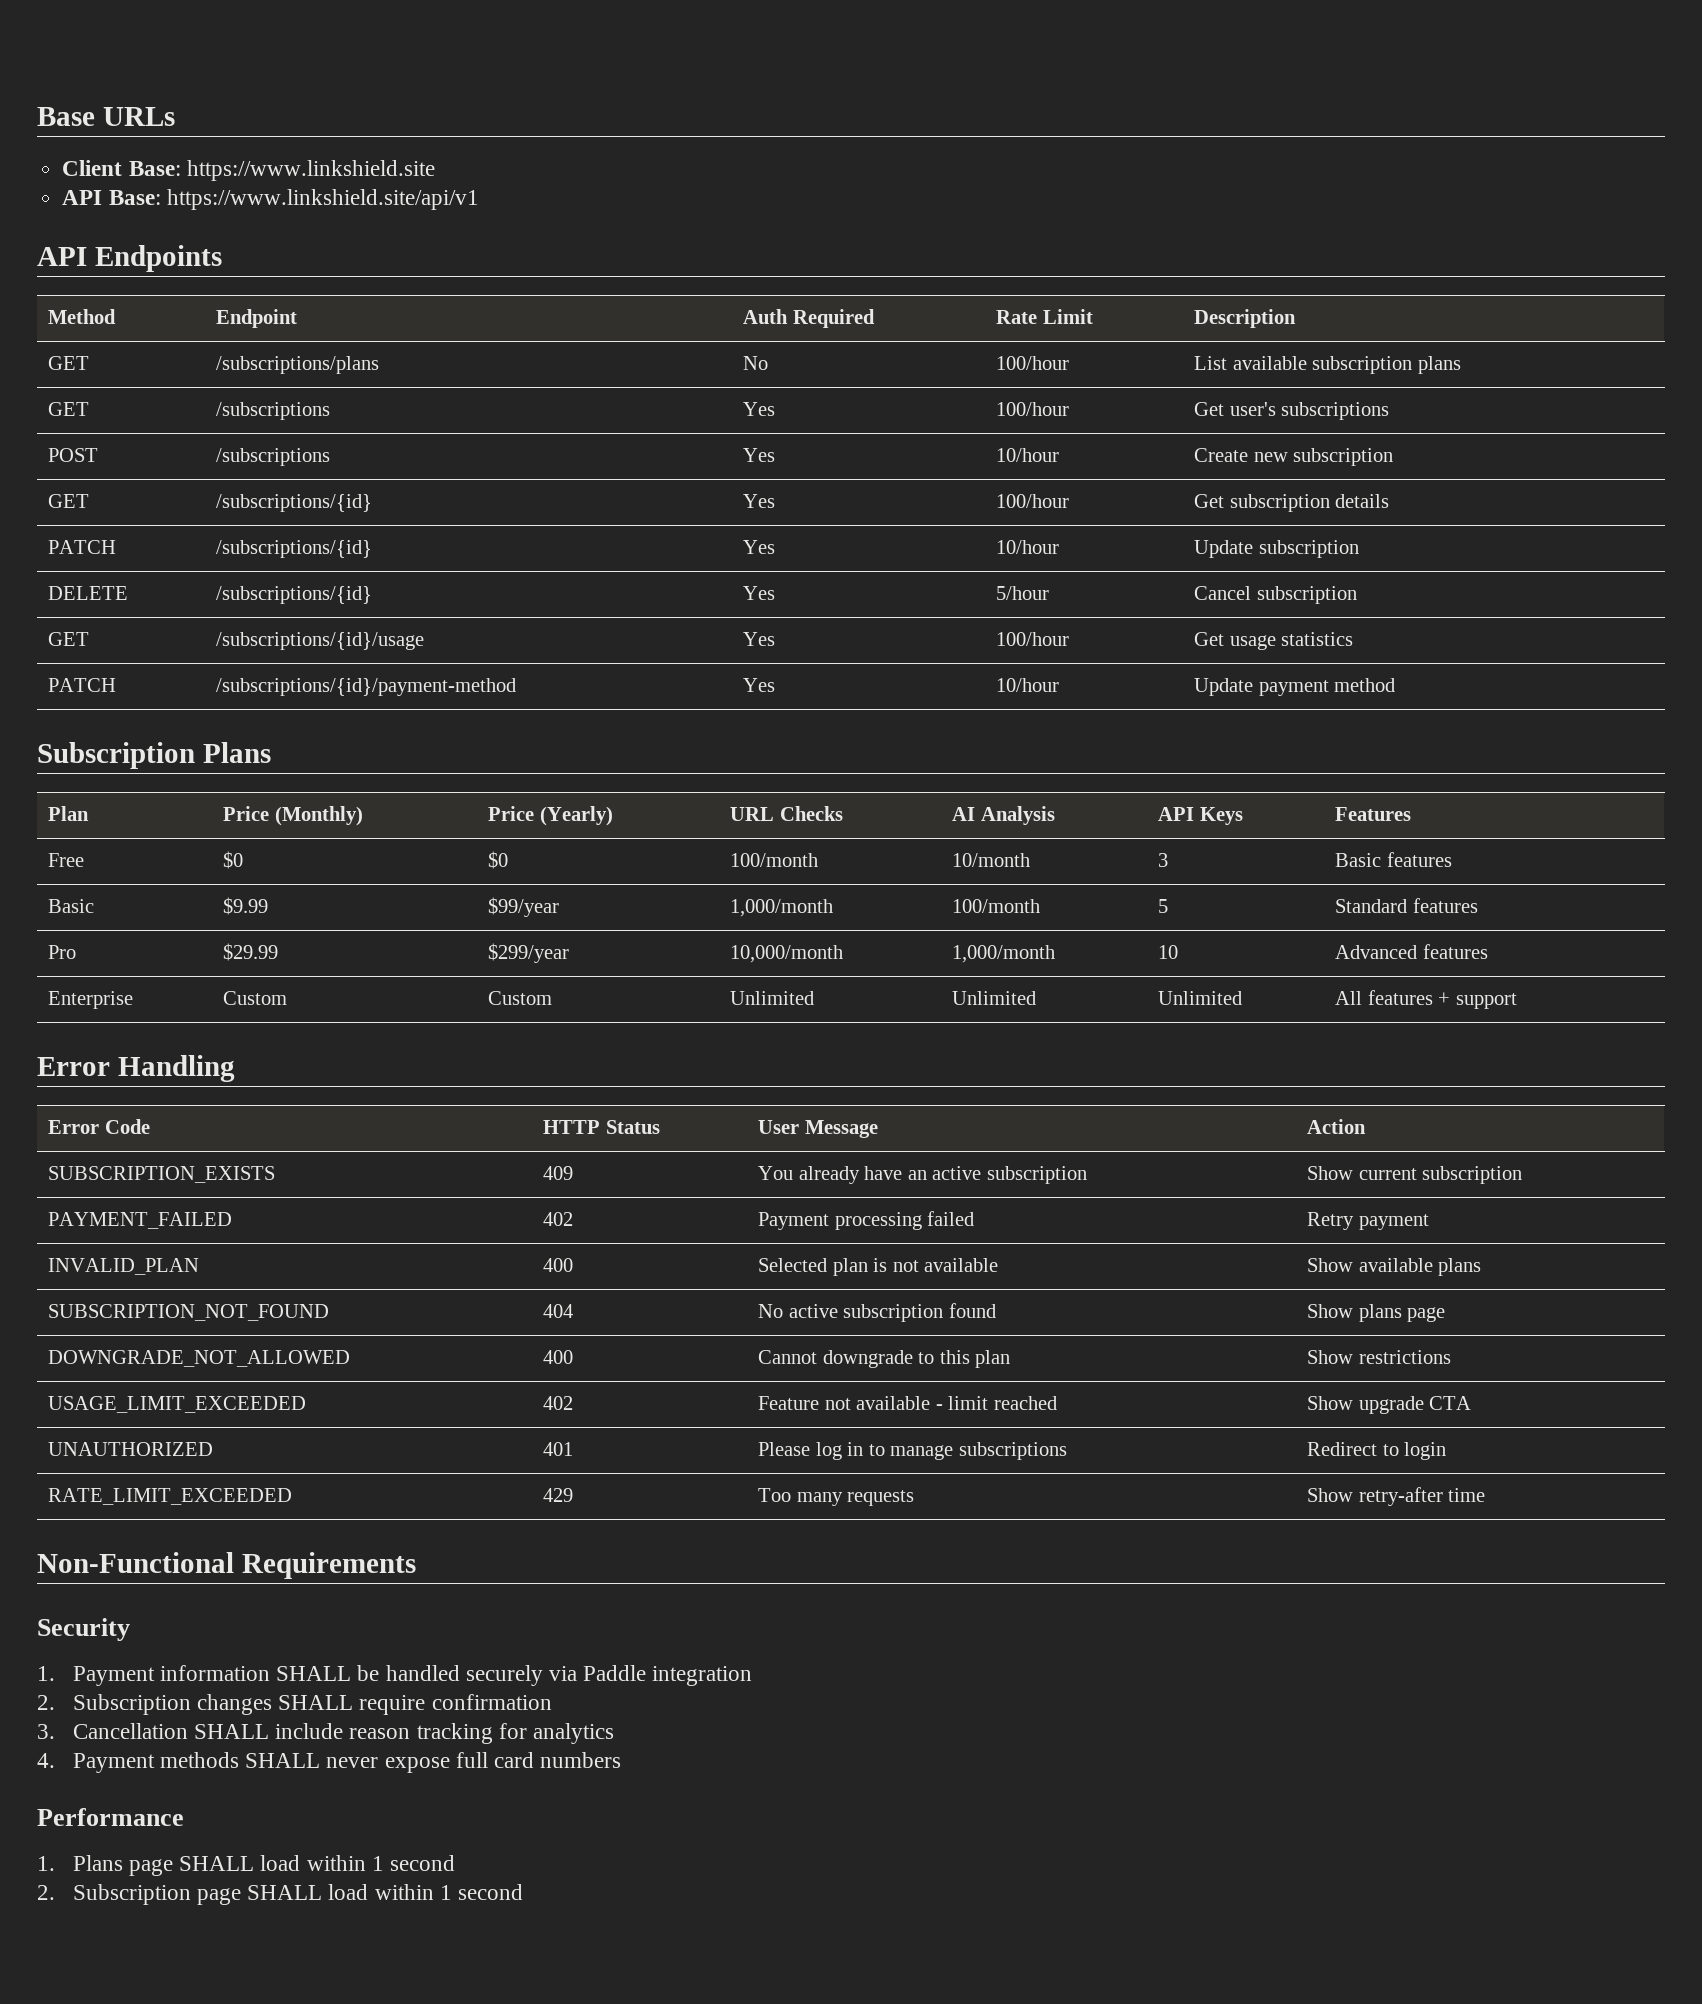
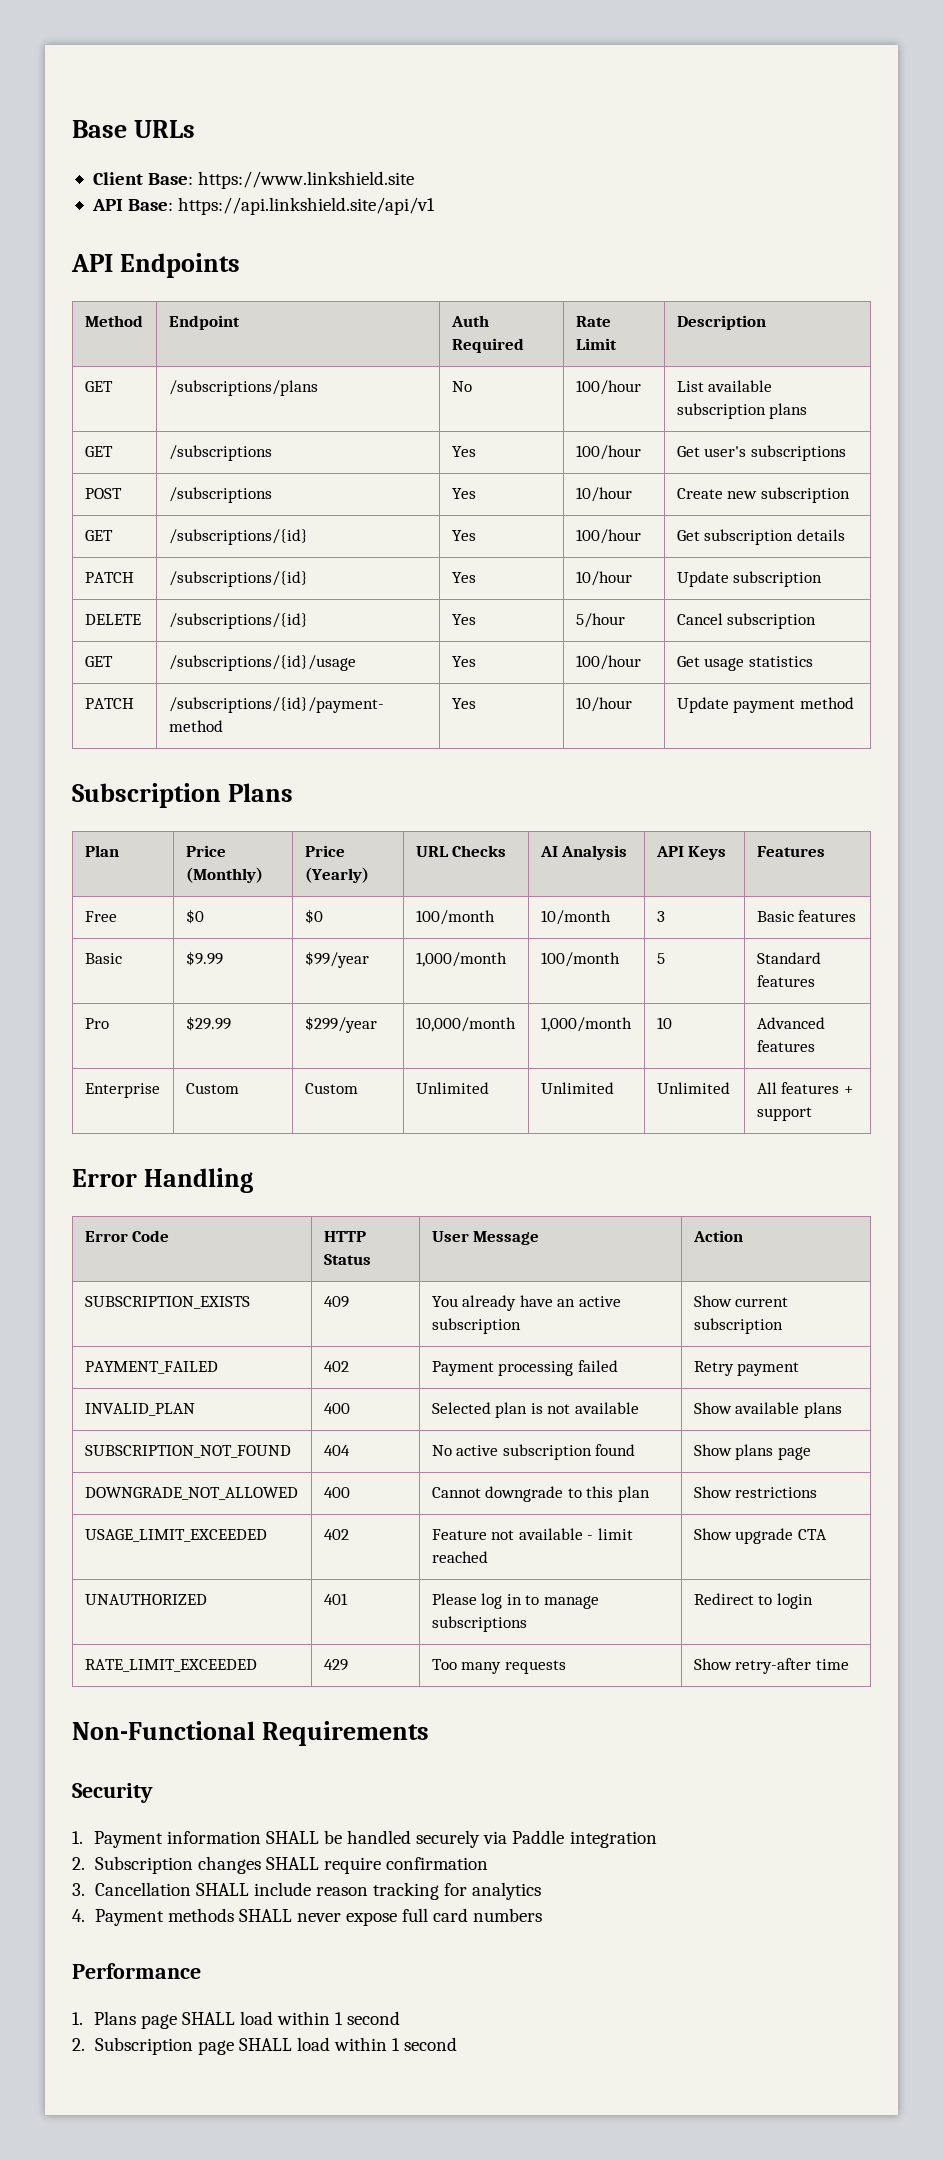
[166,189,479,210] https://www.linkshield.site/api/v1 -> [178,197,436,215] https://api.linkshield.site/api/v1

